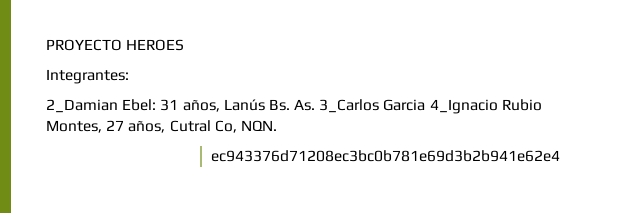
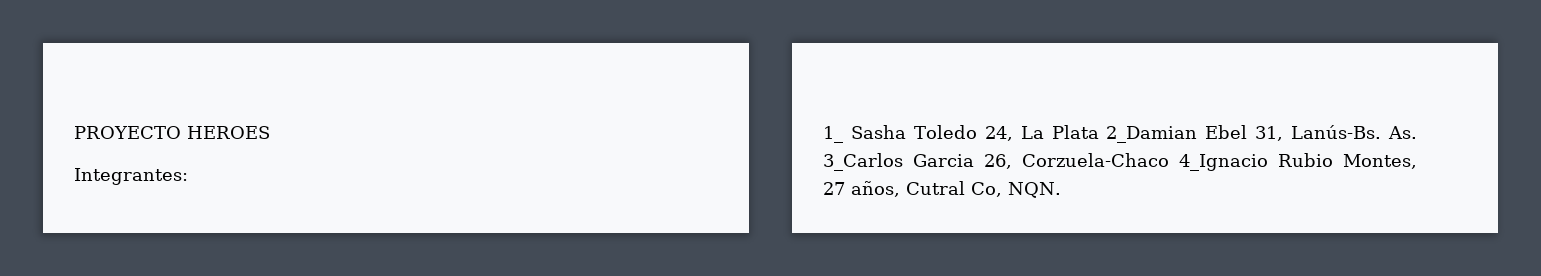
[46,99,290,113] 2_Damian Ebel: 31 años, Lanús Bs. -> [823,125,1382,143] 1_ Sasha Toledo 24, La Plata 2_Damian Ebel 31, Lanús-Bs.
(426, 105) none -> [984,153,1169,169] 26, Corzuela-Chaco
[210,150,560,162] // ec943376d71208ec3bc0b781e69d3b2b941e62e4 -> (1061, 190) none

